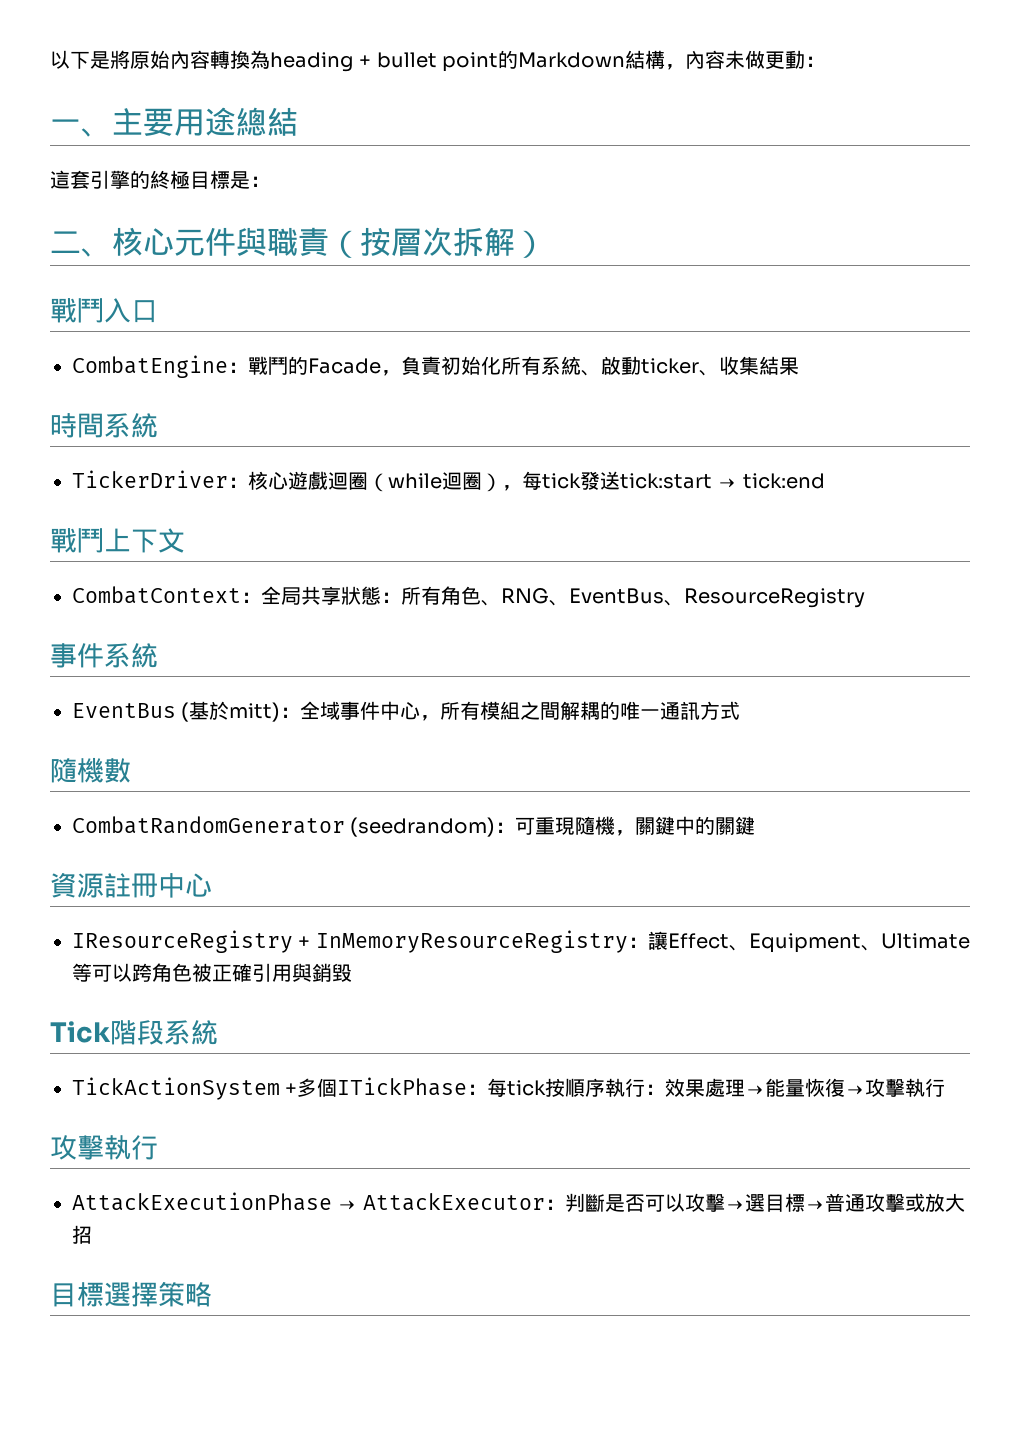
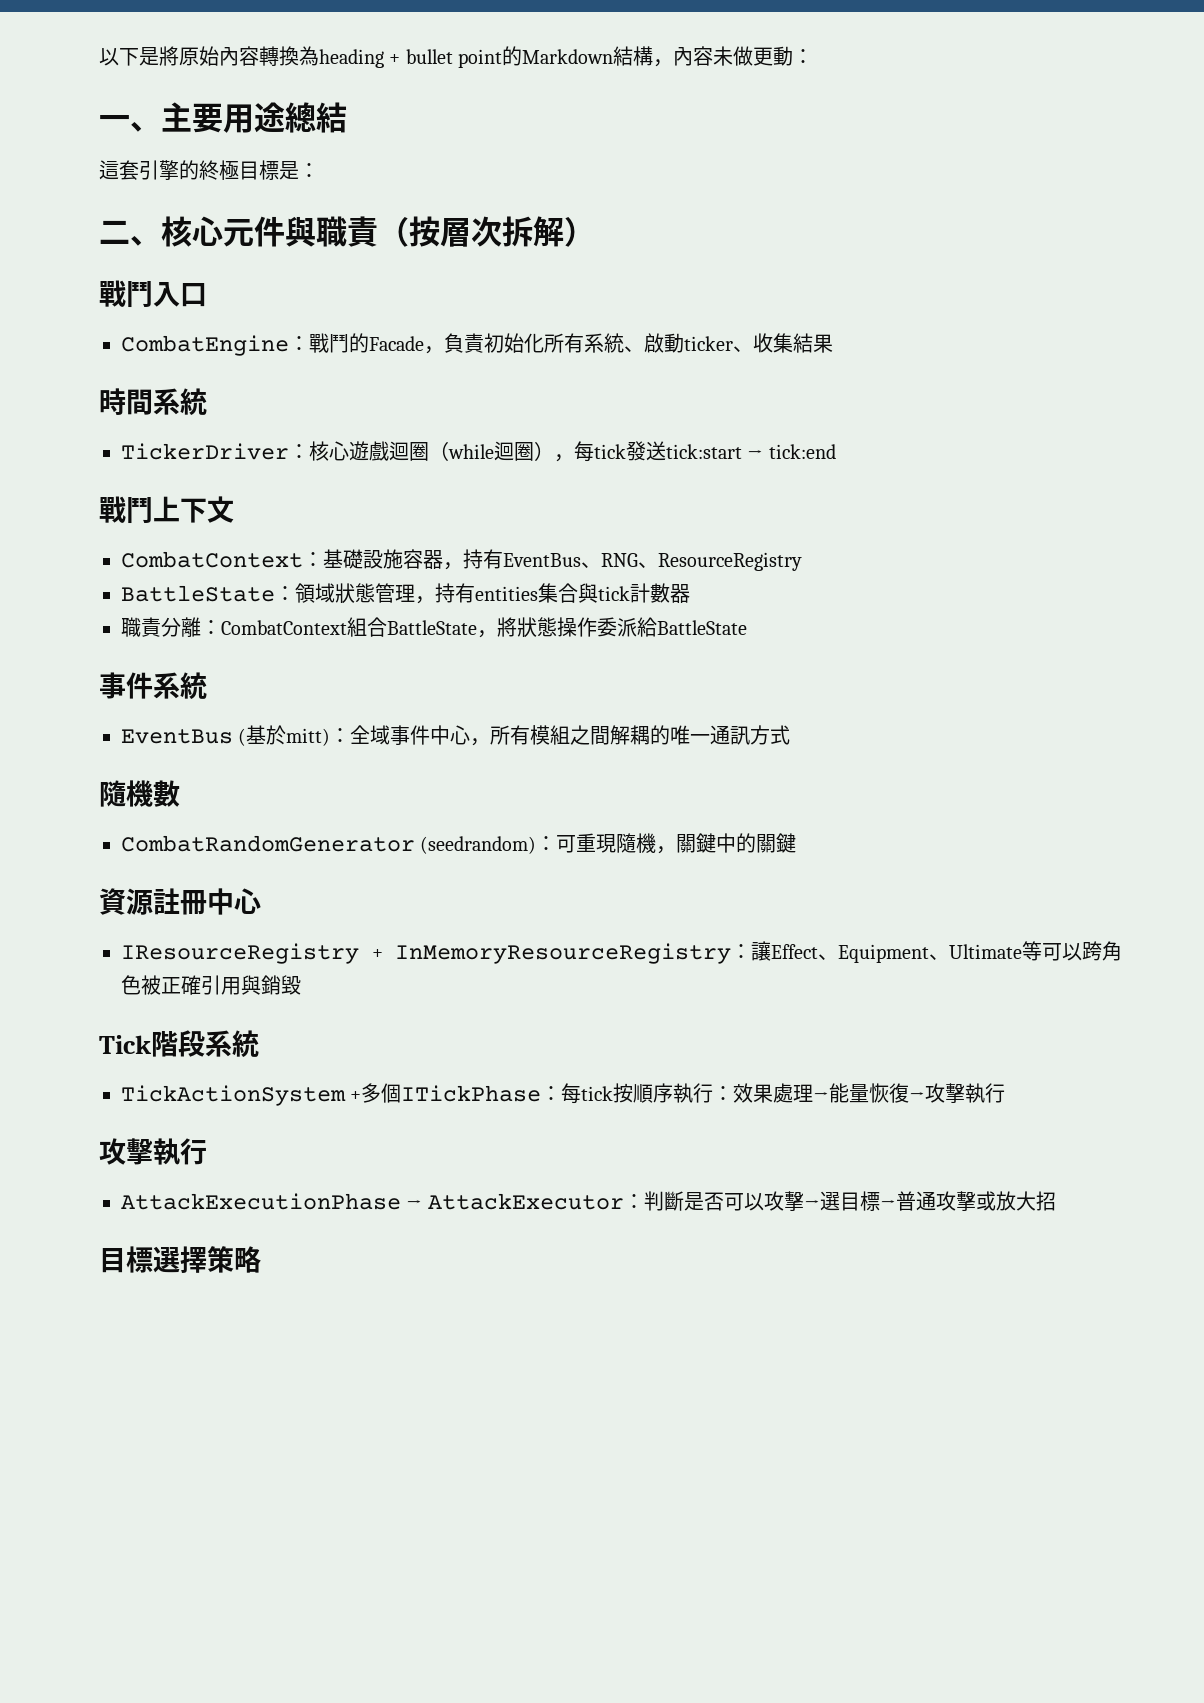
[261,586,481,605] 全局共享狀態：所有角色 -> [323,549,581,570] 基礎設施容器，持有EventBus
[569,588,684,606] EventBus、 -> (658, 565) none
(865, 598) none -> [121,583,690,604] [121,617,747,638] // BattleState：領域狀態管理，持有entities集合與tick計數器 // 職責分離：CombatContext組合BattleState，將狀態操作委派給BattleState

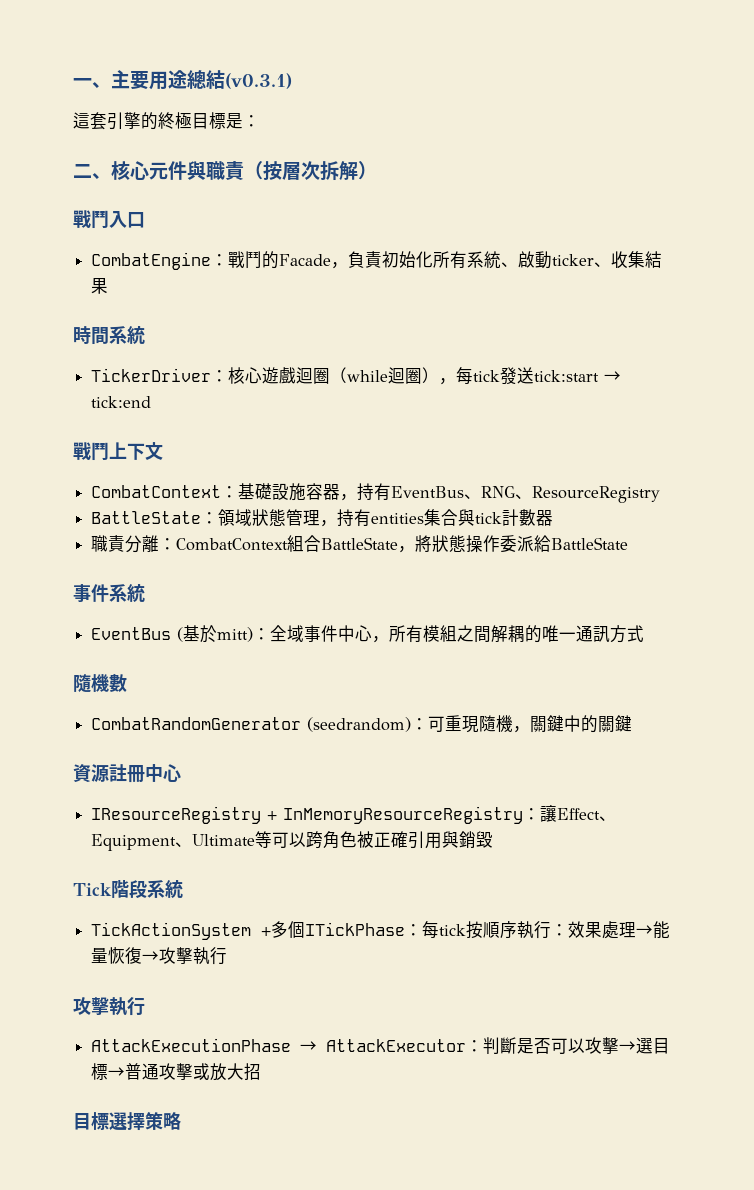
[99,46,814,68] 以下是將原始內容轉換為heading + bullet point的Markdown結構，內容未做更動： // -> (73, 82) none
(347, 117) none -> [225,73,292,89] (v0.3.1)

